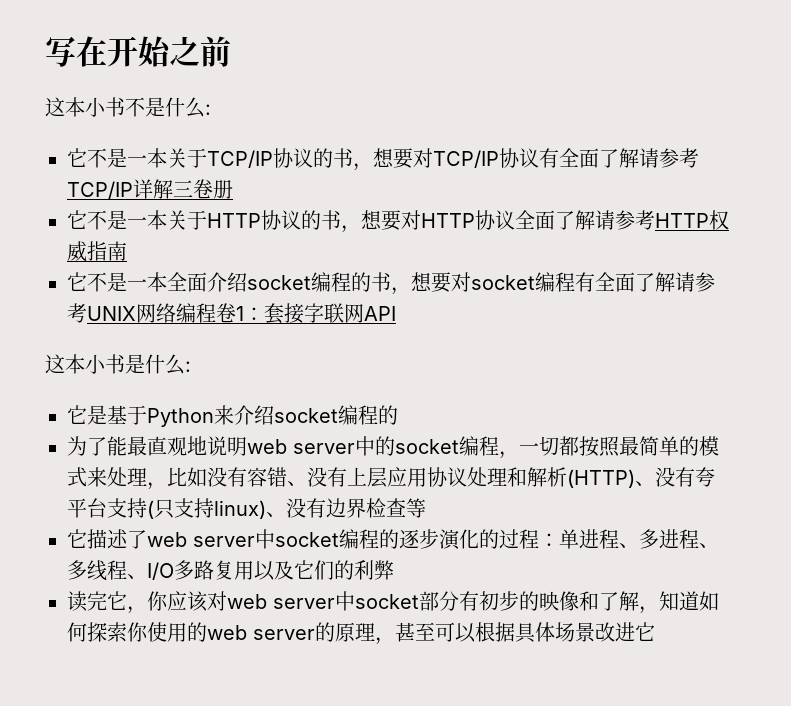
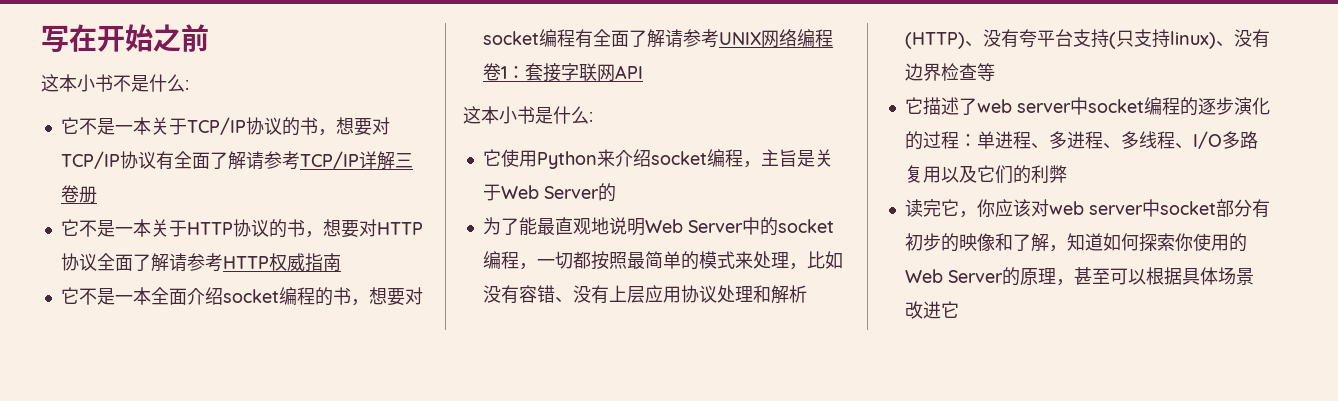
[87,405,147,425] 是基于 -> [500,149,537,167] 使用
(378, 415) none -> [742,149,833,168] [482,184,599,201] ，主旨是关于Web Server
[247,439,355,454] web server -> [644,219,743,233] Web Server
[207,625,315,640] web server -> [904,269,1003,283] Web Server

